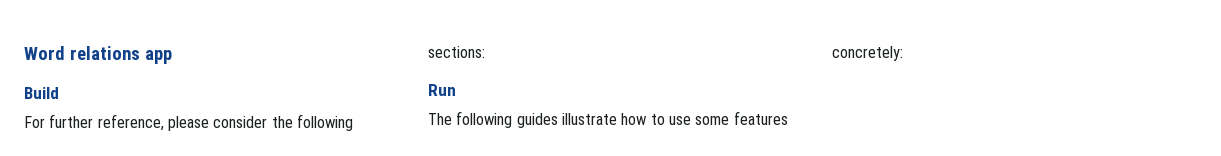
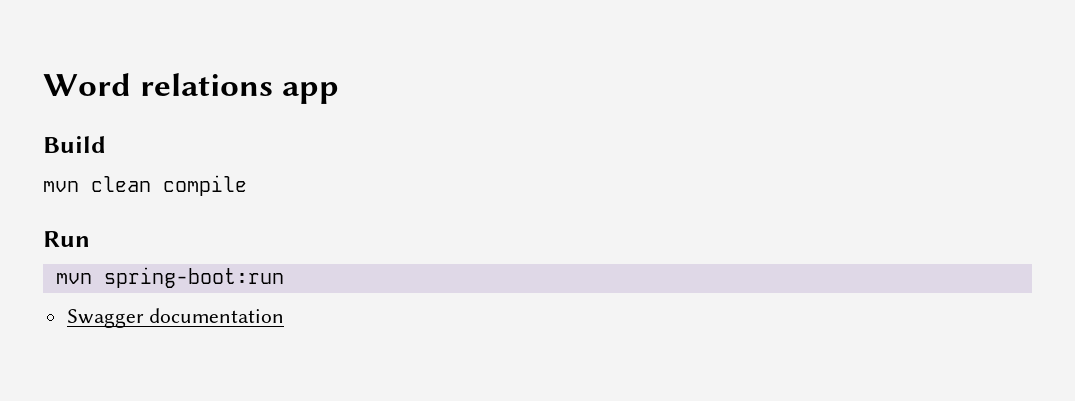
[24,114,353,131] [428,46,485,58] [428,84,456,96] [428,111,788,128] [832,46,903,61] For further reference, please consider the following sections: // Run // The following guides illustrate how to use some features concretely: -> [43,175,247,196] [43,231,90,247] [55,267,284,288] [66,308,285,328] mvn clean compile // Run // mvn spring-boot:run // Swagger documentation

